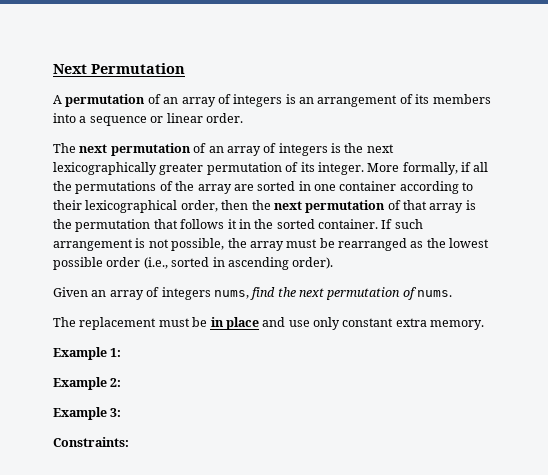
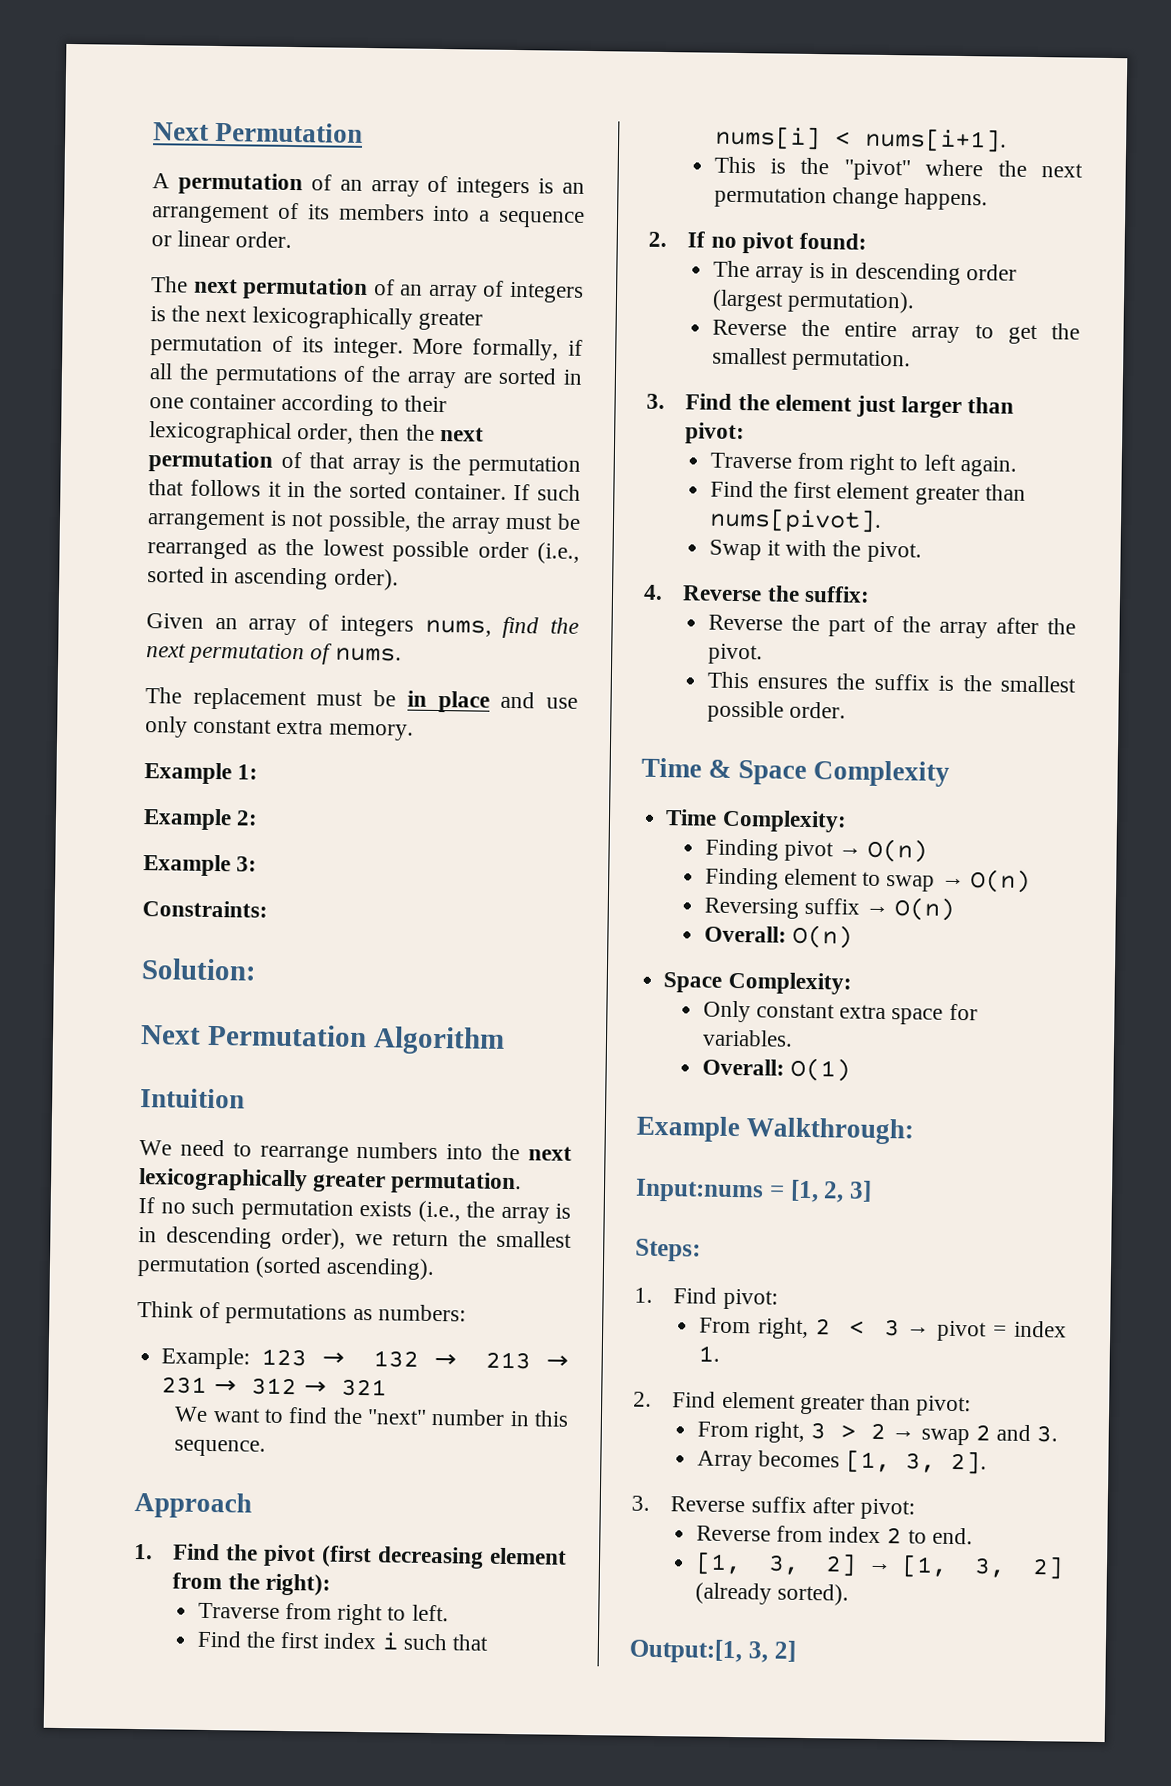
(129, 442) none -> [141,958,257,981] [140,1023,505,1055] [140,1088,245,1109] [139,1139,572,1163] [138,1168,523,1195] [138,1197,571,1224] [138,1226,572,1250] [137,1256,436,1281] [137,1301,466,1325] [161,1347,569,1370] [161,1376,388,1397] [174,1406,569,1427] [174,1439,267,1457] [134,1491,252,1519] [134,1543,567,1569] [172,1572,331,1596] [197,1602,449,1626] [196,1630,489,1651] [714,125,1007,153] [713,156,1083,181] [713,186,989,211] [648,231,868,254] [712,260,1017,285] [711,289,915,314] [711,319,1080,345] [711,347,911,372] [646,393,1015,419] [685,422,746,445] [709,452,1017,477] [709,480,1026,506] [708,507,882,533] [708,539,922,563] [643,584,870,603] [707,614,1076,639] [707,643,763,665] [706,671,1076,693] [706,700,846,723] [641,757,950,787] [665,809,847,833] [704,838,929,863] [704,867,1031,893] [703,897,956,921] [703,924,853,949] [663,971,852,995] [702,1000,978,1025] [701,1029,793,1047] [701,1057,851,1082] [636,1115,915,1145] [635,1178,872,1203] [635,1238,701,1262] [634,1287,778,1310] [698,1317,1067,1342] [697,1345,720,1362] [633,1391,972,1417] [696,1421,1059,1446] [696,1449,988,1475] [631,1495,916,1520] [695,1525,973,1545] [694,1551,1064,1580] [694,1582,849,1606] [629,1638,796,1664] // Solution: // Next Permutation Algorithm // Intuition // We need to rearrange numbers into the next lexicographically greater permutation. // If no such permutation exists (i.e., the array is in descending order), we return the smallest permutation (sorted ascending). // Think of permutations as numbers: // Example: 123 → 132 → 213 → 231 → 312 → 321 // We want to find the "next" number in this sequence. // Approach // 1. Find the pivot (first decreasing element from the right): // Traverse from right to left. // Find the first index i such that nums[i] < nums[i+1]. // This is the "pivot" where the next permutation change happens. // 2. If no pivot found: // The array is in descending order (largest permutation). // Reverse the entire array to get the smallest permutation. // 3. Find the element just larger than pivot: // Traverse from right to left again. // Find the first element greater than nums[pivot]. // Swap it with the pivot. // 4. Reverse the suffix: // Reverse the part of the array after the pivot. // This ensures the suffix is the smallest possible order. // Time & Space Complexity // Time Complexity: // Finding pivot → O(n) // Finding element to swap → O(n) // Reversing suffix → O(n) // Overall: O(n) // Space Complexity: // Only constant extra space for variables. // Overall: O(1) // Example Walkthrough: // Input:nums = [1, 2, 3] // Steps: // 1. Find pivot: // From right, 2 < 3 → pivot = index 1. // 2. Find element greater than pivot: // From right, 3 > 2 → swap 2 and 3. // Array becomes [1, 3, 2]. // 3. Reverse suffix after pivot: // Reverse from index 2 to end. // [1, 3, 2] → [1, 3, 2] (already sorted). // Output:[1, 3, 2]

